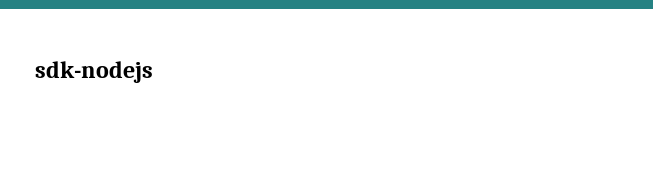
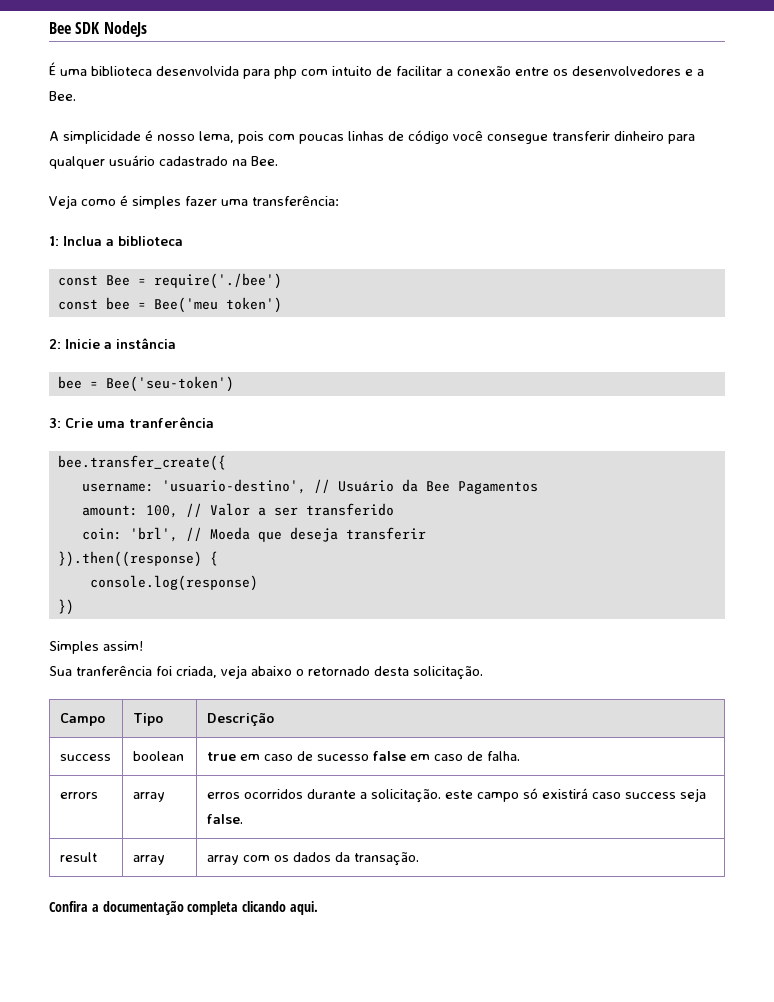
[35,61,153,83] sdk-nodejs -> [49,21,147,37] [49,62,704,79] [49,91,76,101] [49,130,695,144] [49,155,278,169] [49,195,339,209] [49,236,183,246] [57,273,282,289] [57,297,282,313] [49,338,176,349] [57,376,234,392] [49,417,214,428] [57,455,226,471] [81,479,538,494] [81,503,394,518] [81,527,426,542] [57,551,218,567] [89,575,258,591] [57,599,74,615] [49,641,143,654] [49,665,483,680] [59,713,105,726] [132,713,163,726] [206,713,274,726] [59,754,111,761] [132,751,184,761] [206,751,520,761] [59,792,98,799] [132,792,165,802] [206,788,706,803] [206,814,243,824] [59,852,97,862] [132,855,165,865] [206,852,419,866] [49,901,318,915] Bee SDK NodeJs // É uma biblioteca desenvolvida para php com intuito de facilitar a conexão entre os desenvolvedores e a Bee. // A simplicidade é nosso lema, pois com poucas linhas de código você consegue transferir dinheiro para qualquer usuário cadastrado na Bee. // Veja como é simples fazer uma transferência: // 1: Inclua a biblioteca // const Bee = require('./bee') // const bee = Bee('meu token') // 2: Inicie a instância // bee = Bee('seu-token') // 3: Crie uma tranferência // bee.transfer_create({ // username: 'usuario-destino', // Usuário da Bee Pagamentos // amount: 100, // Valor a ser transferido // coin: 'brl', // Moeda que deseja transferir // }).then((response) { // console.log(response) // }) // Simples assim! // Sua tranferência foi criada, veja abaixo o retornado desta solicitação. // Campo | Tipo | Descrição // success | boolean | true em caso de sucesso false em caso de falha. // errors | array | erros ocorridos durante a solicitação. este campo só existirá caso success seja false. // result | array | array com os dados da transação. // Confira a documentação completa clicando aqui.

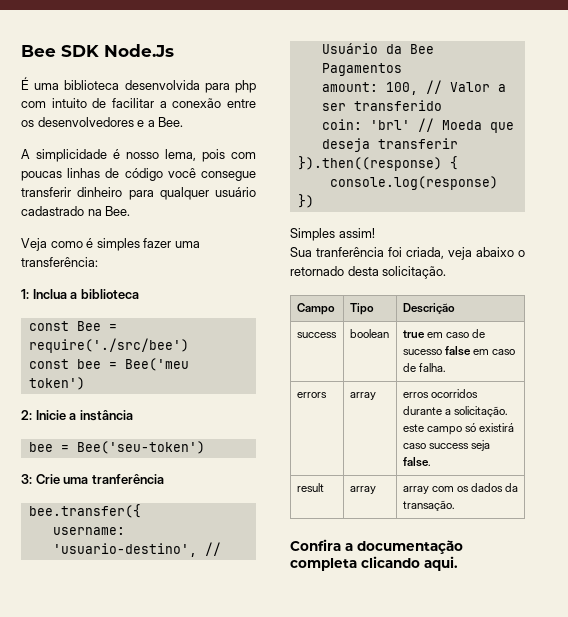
[103,21,147,37] NodeJs -> [104,44,174,57] Node.Js
[153,273,282,289] require('./bee') -> [28,338,189,353] require('./src/bee')
[57,455,226,471] bee.transfer_create({ -> [28,504,141,518] bee.transfer({
[129,527,178,542] 'brl', -> [369,120,410,130] 'brl'

